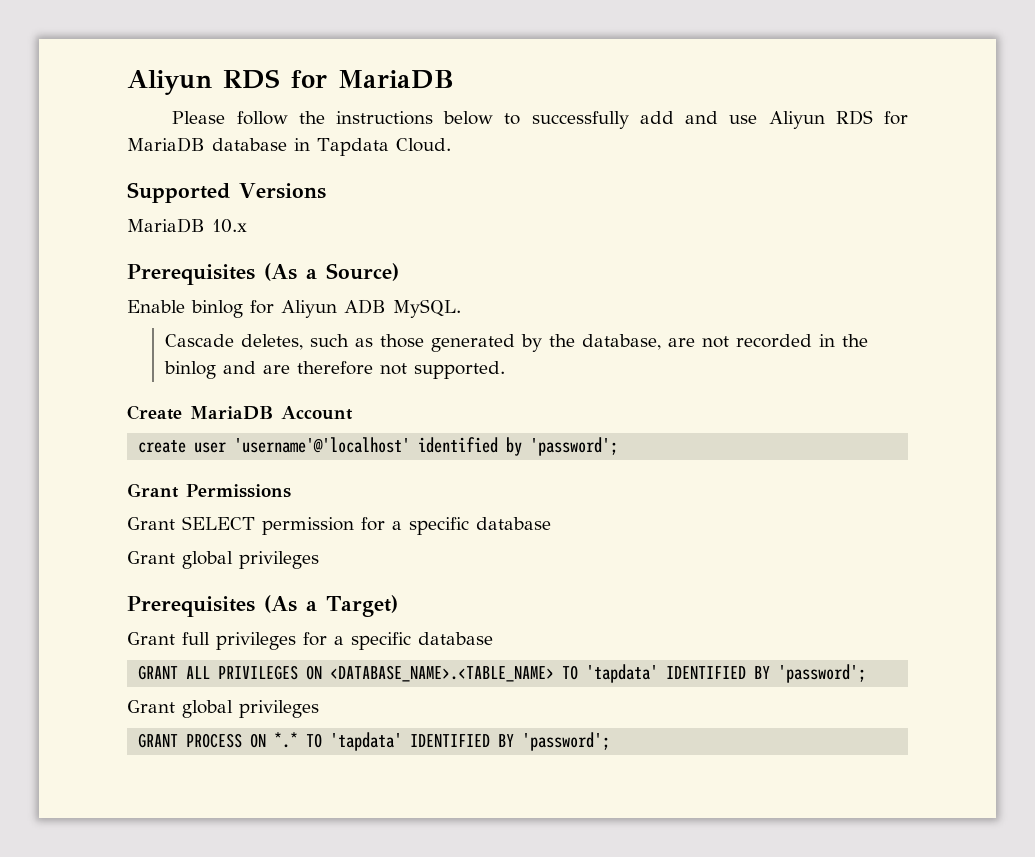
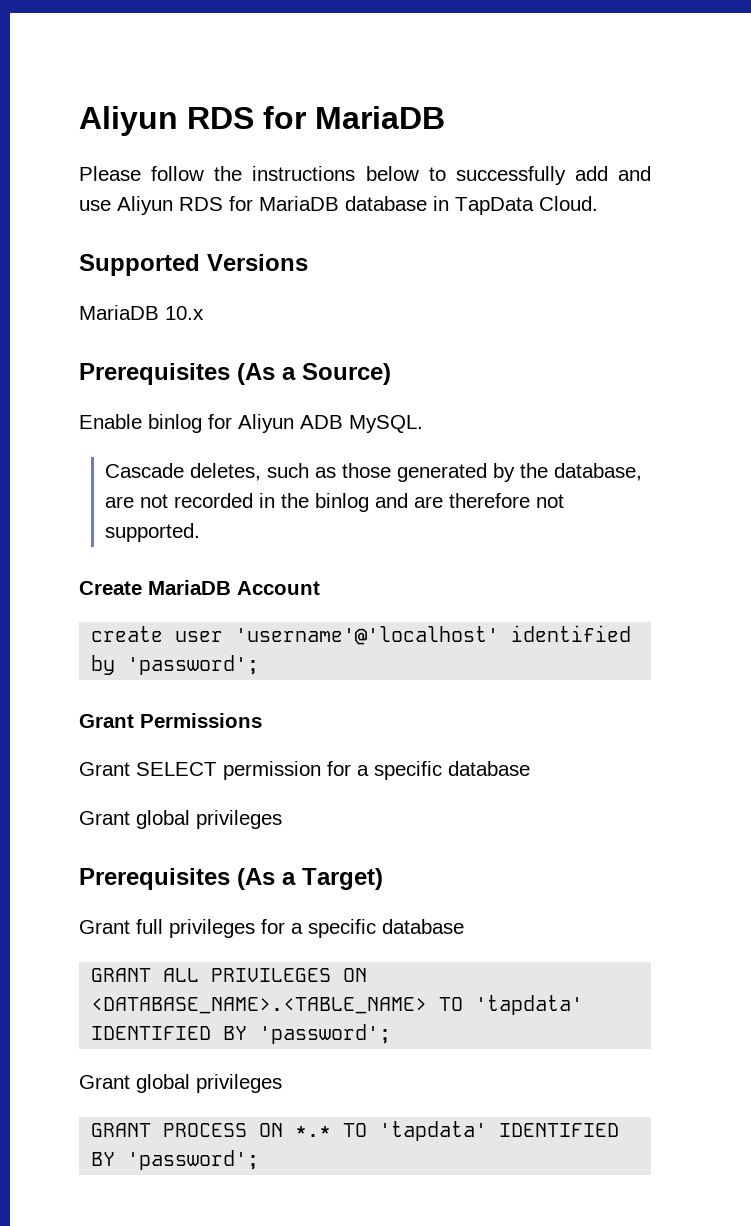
[317,138,389,156] Tapdata -> [455,197,534,215] TapData

